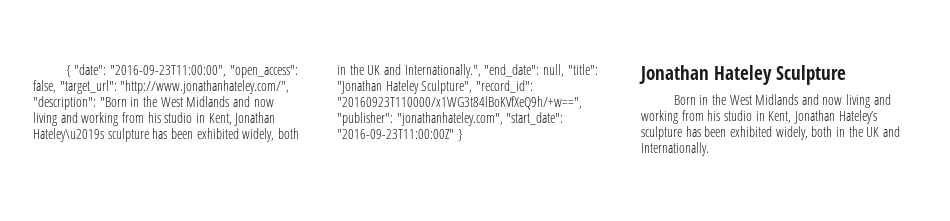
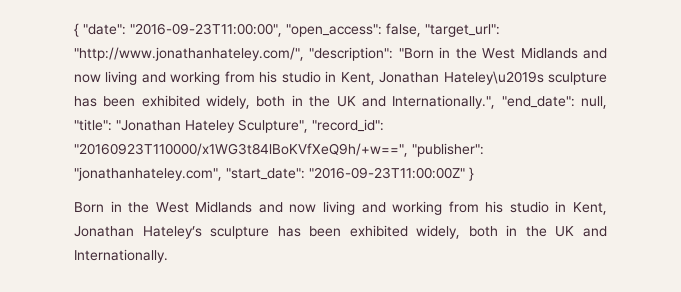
[639,65,847,85] // Jonathan Hateley Sculpture -> (474, 174) none

